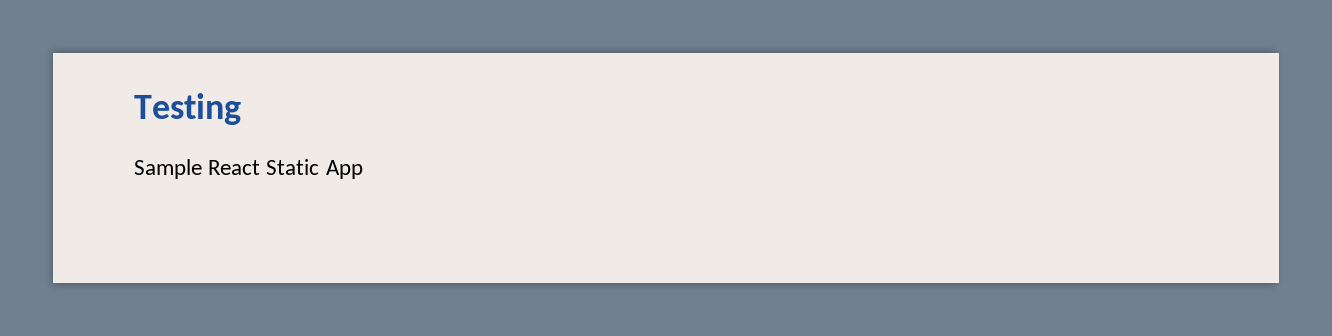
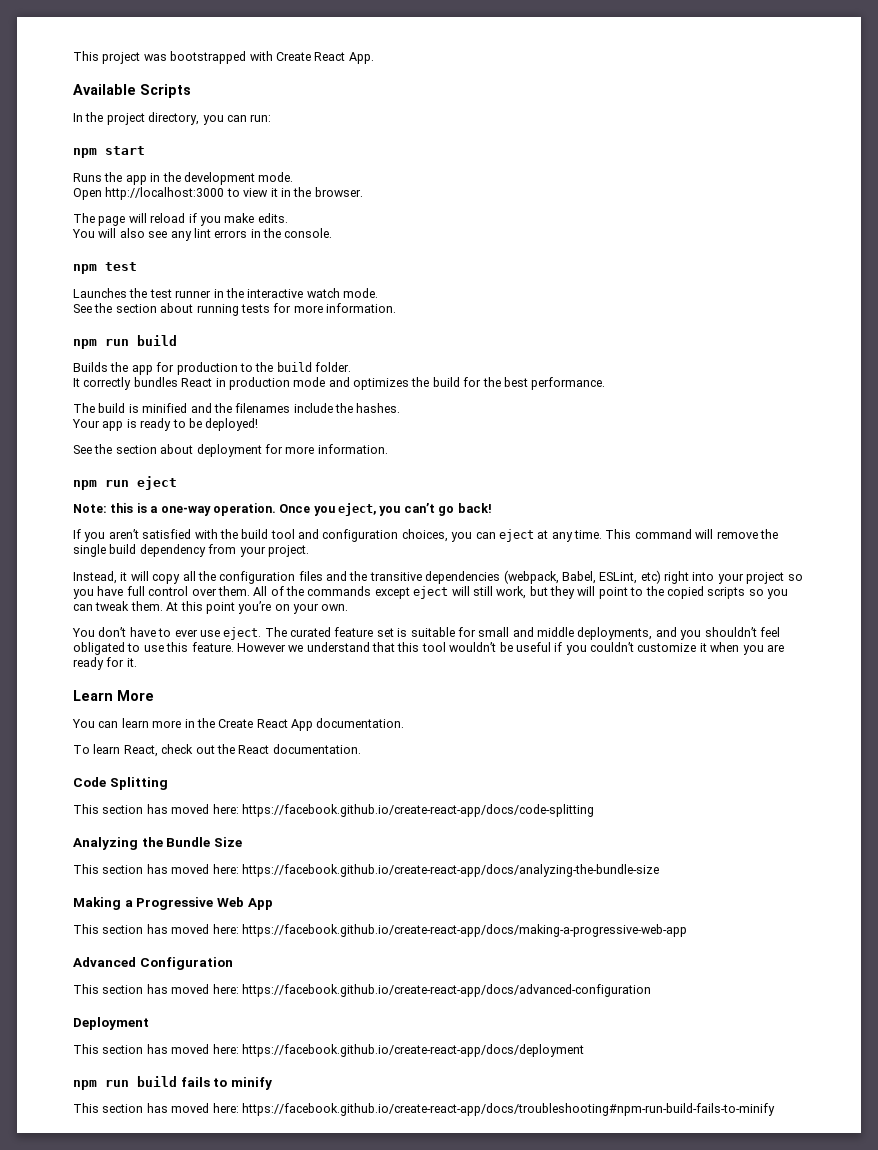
[134,93,241,125] [134,159,363,179] Testing // Sample React Static App -> [73,51,374,64] [73,84,191,98] [73,112,272,125] [73,146,145,158] [73,172,294,185] [73,187,363,200] [73,213,288,226] [72,228,333,241] [73,262,137,274] [73,288,378,298] [73,303,396,316] [73,335,177,349] [73,362,351,375] [73,377,606,390] [73,403,401,413] [72,418,259,431] [73,444,388,457] [73,476,177,490] [73,503,492,516] [73,529,778,542] [73,544,309,557] [73,570,803,584] [73,586,788,599] [73,601,349,614] [72,627,780,640] [73,642,784,655] [73,657,137,670] [73,690,154,701] [72,718,405,731] [73,744,361,757] [73,777,168,790] [73,804,594,817] [73,837,242,850] [73,864,659,877] [73,897,273,910] [73,924,687,937] [73,957,233,970] [73,984,651,997] [73,1017,149,1030] [73,1044,584,1057] [73,1076,272,1090] [73,1103,775,1116] This project was bootstrapped with Create React App. // Available Scripts // In the project directory, you can run: // npm start // Runs the app in the development mode. // Open http://localhost:3000 to view it in the browser. // The page will reload if you make edits. // You will also see any lint errors in the console. // npm test // Launches the test runner in the interactive watch mode. // See the section about running tests for more information. // npm run build // Builds the app for production to the build folder. // It correctly bundles React in production mode and optimizes the build for the best performance. // The build is minified and the filenames include the hashes. // Your app is ready to be deployed! // See the section about deployment for more information. // npm run eject // Note: this is a one-way operation. Once you eject, you can’t go back! // If you aren’t satisfied with the build tool and configuration choices, you can eject at any time. This command will remove the single build dependency from your project. // Instead, it will copy all the configuration files and the transitive dependencies (webpack, Babel, ESLint, etc) right into your project so you have full control over them. All of the commands except eject will still work, but they will point to the copied scripts so you can tweak them. At this point you’re on your own. // You don’t have to ever use eject. The curated feature set is suitable for small and middle deployments, and you shouldn’t feel obligated to use this feature. However we understand that this tool wouldn’t be useful if you couldn’t customize it when you are ready for it. // Learn More // You can learn more in the Create React App documentation. // To learn React, check out the React documentation. // Code Splitting // This section has moved here: https://facebook.github.io/create-react-app/docs/code-splitting // Analyzing the Bundle Size // This section has moved here: https://facebook.github.io/create-react-app/docs/analyzing-the-bundle-size // Making a Progressive Web App // This section has moved here: https://facebook.github.io/create-react-app/docs/making-a-progressive-web-app // Advanced Configuration // This section has moved here: https://facebook.github.io/create-react-app/docs/advanced-configuration // Deployment // This section has moved here: https://facebook.github.io/create-react-app/docs/deployment // npm run build fails to minify // This section has moved here: https://facebook.github.io/create-react-app/docs/troubleshooting#npm-run-build-fails-to-minify

